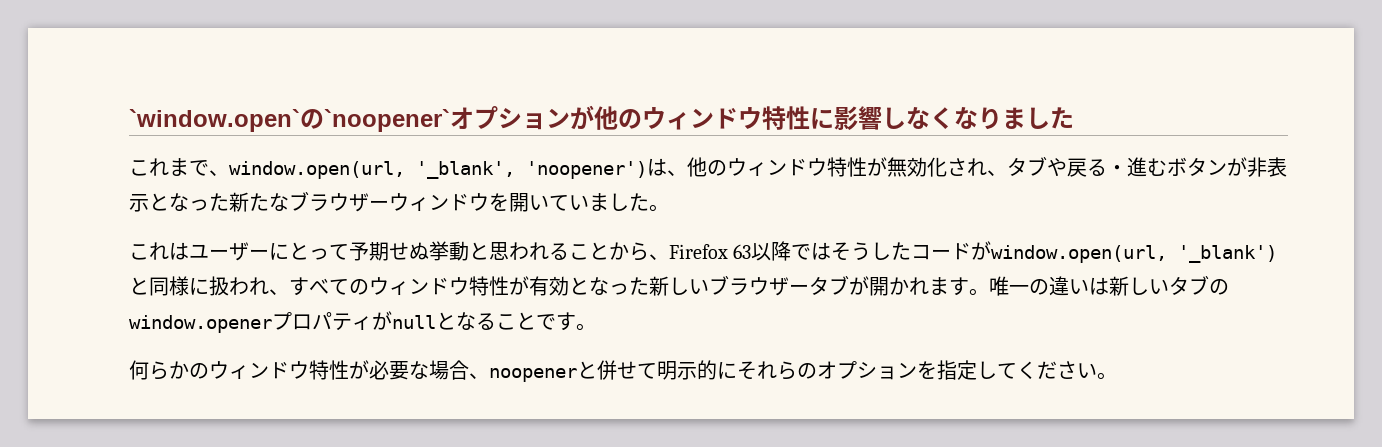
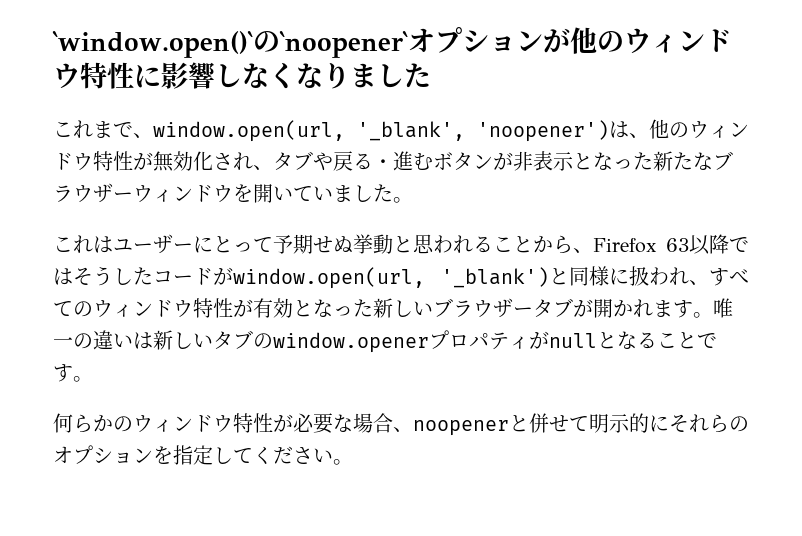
[129,109,300,132] `window.open` -> [52,31,253,58] `window.open()`

